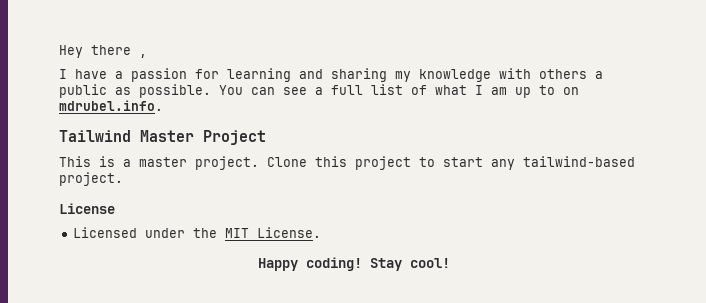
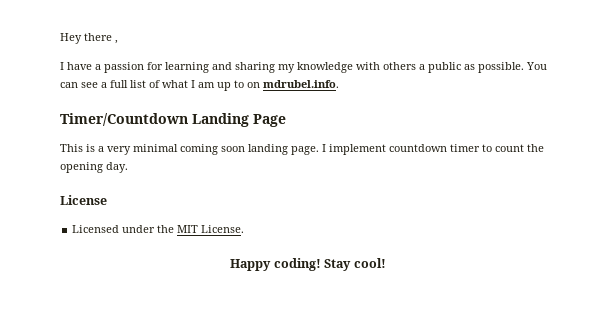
[59,130,266,145] Tailwind Master Project -> [60,113,286,127] Timer/Countdown Landing Page
[139,156,635,170] [59,172,123,186] master project. Clone this project to start any tailwind-based project. -> [107,144,544,155] [60,162,128,173] very minimal coming soon landing page. I implement countdown timer to count the opening day.

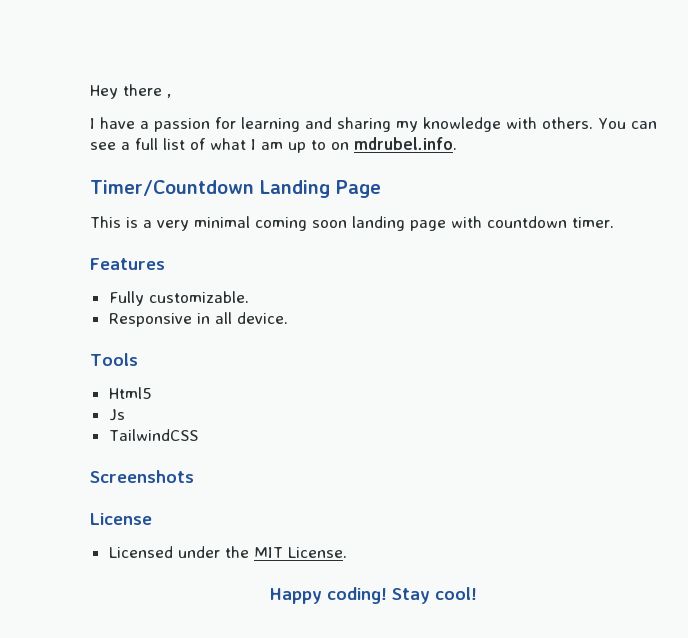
[383,62,524,73] others a public as possible. -> [542,117,593,129] others.
[291,144,544,155] [60,162,128,173] page. I implement countdown timer to count the opening day. -> [410,216,614,231] [90,258,165,270] [108,291,249,306] [108,312,288,327] [90,353,138,366] [108,387,152,399] [108,409,125,421] [108,429,198,441] [90,470,194,483] page with countdown timer. // Features // Fully customizable. // Responsive in all device. // Tools // Html5 // Js // TailwindCSS // Screenshots

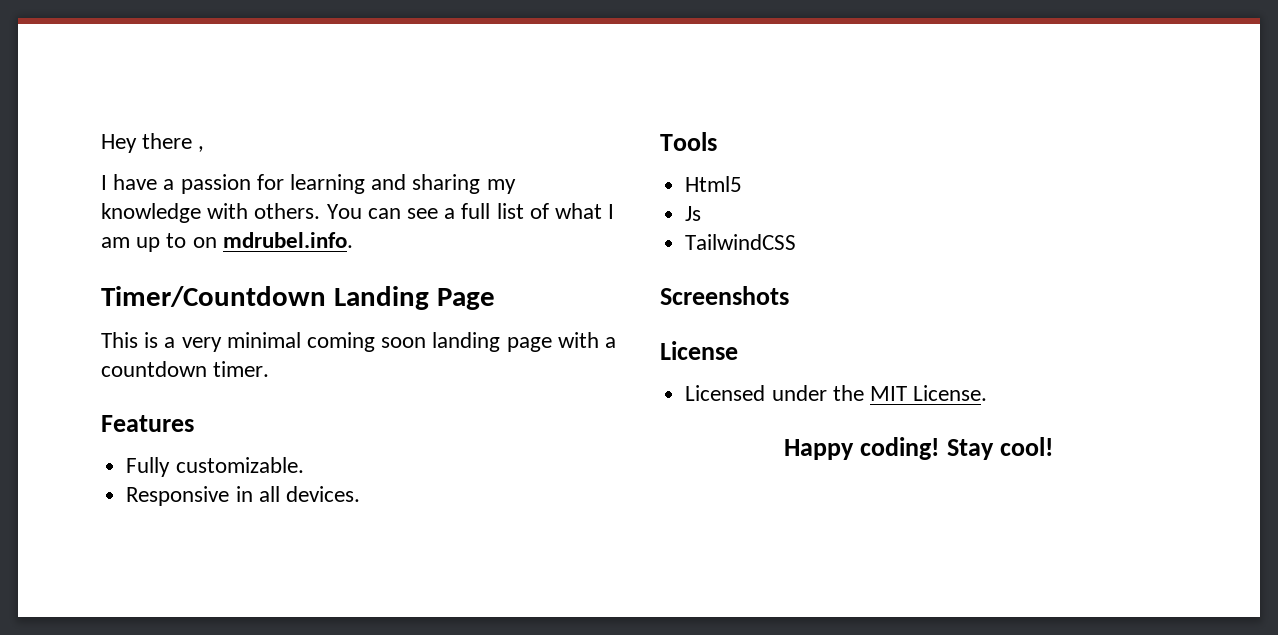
(482, 222) none -> [605,337,617,348] a
[236,312,288,324] device. -> [285,486,360,502] devices.

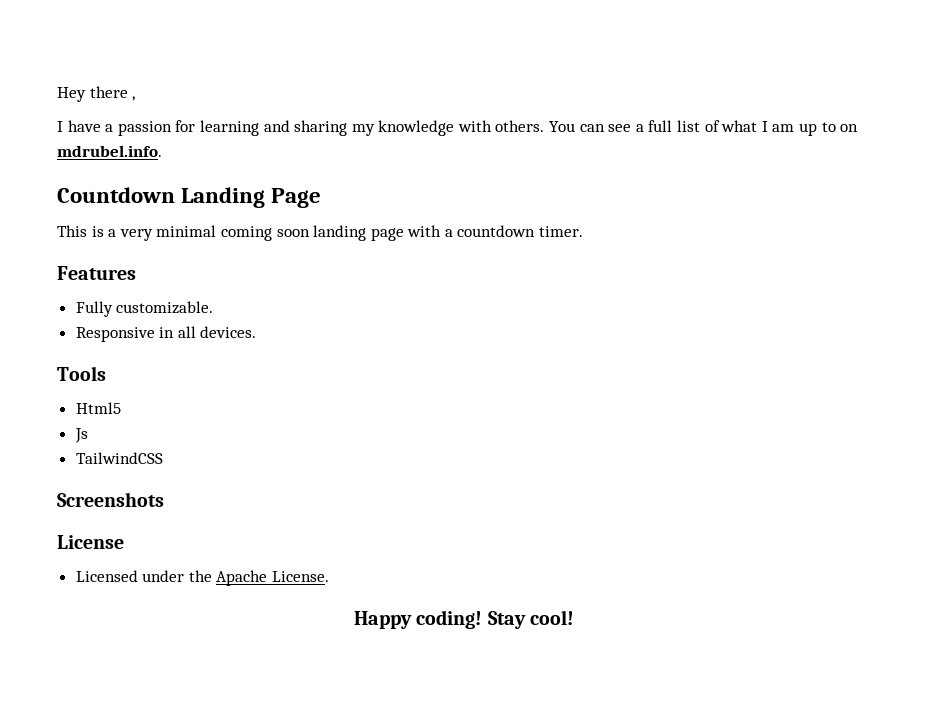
[101,286,326,307] Timer/Countdown -> [57,187,175,203] Countdown
[869,386,907,401] MIT -> [216,570,268,586] Apache

